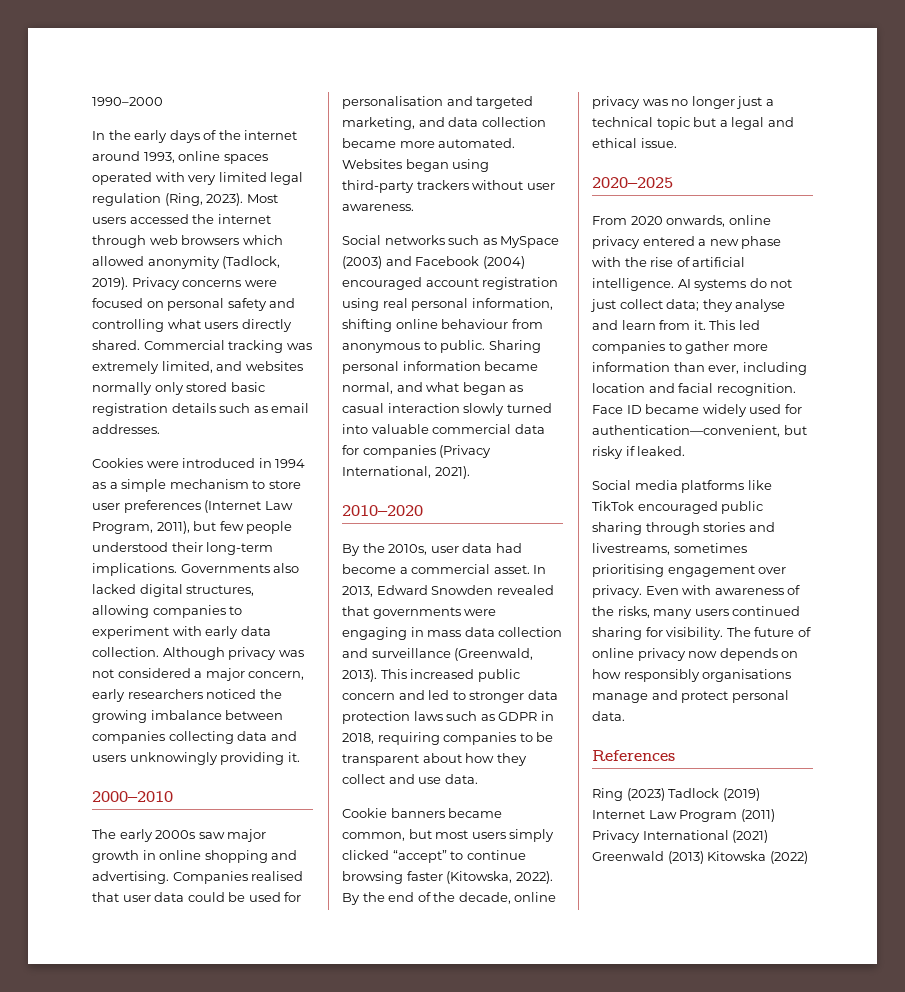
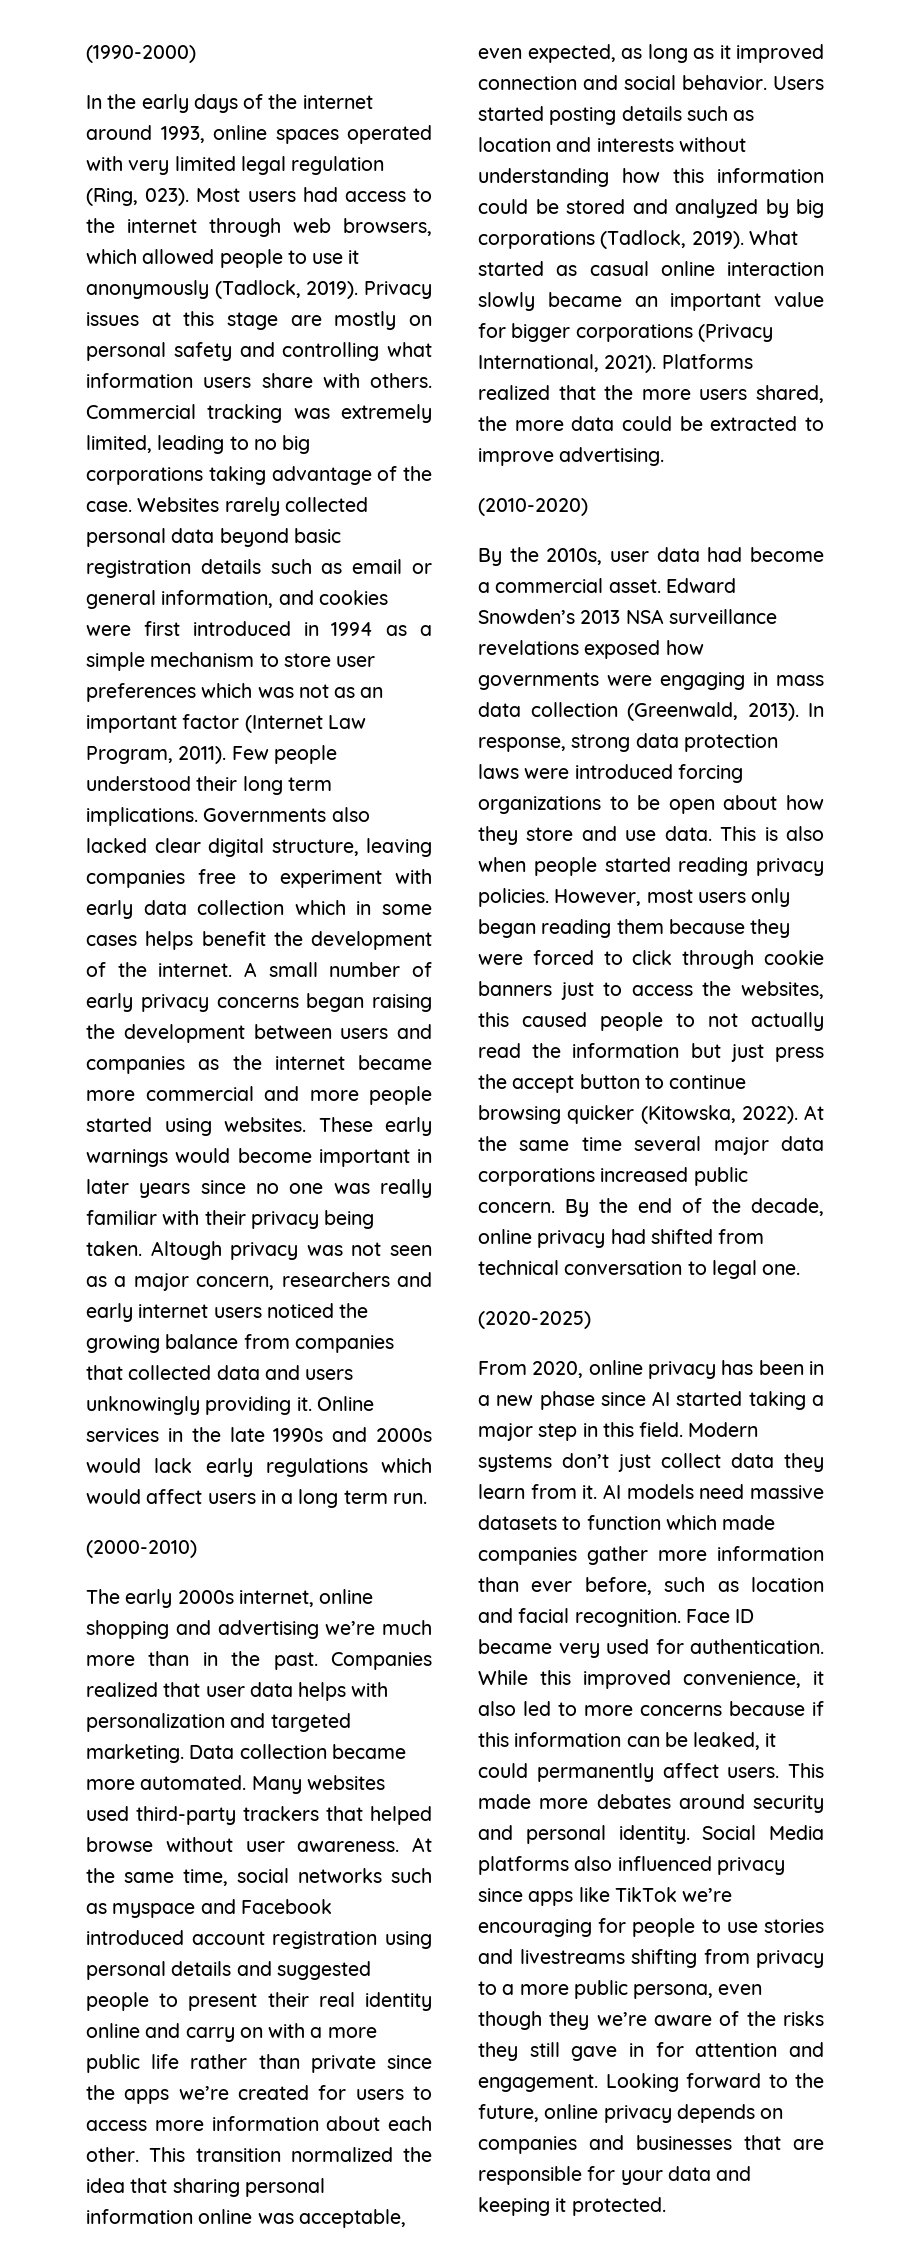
[92,97,163,106] 1990–2000 -> [86,45,196,63] (1990-2000)
[206,193,244,206] 2023). -> [145,188,190,206] 023).
[129,214,189,224] accessed -> [302,187,432,202] had access to
[181,235,240,245] browsers -> [343,218,432,236] browsers,
[147,256,281,269] [92,277,277,290] [92,298,143,308] anonymity (Tadlock, 2019). Privacy concerns were focused -> [219,249,360,268] [86,280,432,299] [86,311,397,330] people to use it anonymously (Tadlock, 2019). Privacy issues at this stage are mostly
[204,319,292,332] [92,340,140,350] users directly shared. -> [86,373,432,388] information users share with others.
[216,361,303,371] [92,382,228,395] and websites normally only stored -> [157,435,311,454] [86,466,432,485] [86,497,368,516] [86,528,289,547] leading to no big corporations taking advantage of the case. Websites rarely collected personal data beyond
[92,424,160,434] [92,458,179,468] addresses. // Cookies were -> [412,563,433,574] [86,590,388,609] [86,621,180,636] or general information, and cookies were first
[204,500,293,513] [92,521,244,534] (Internet Law Program, 2011), but few -> [201,683,384,698] [86,714,366,733] [86,746,269,764] which was not as an important factor (Internet Law Program, 2011). Few
[206,542,274,555] long-term -> [242,776,332,795] long term
[139,584,255,597] [92,605,226,618] digital structures, allowing companies -> [154,838,432,857] [86,869,236,888] clear digital structure, leaving companies free
[92,647,225,660] collection. Although -> [197,900,432,915] [86,931,432,950] [86,962,432,977] [86,993,432,1012] [86,1024,432,1043] [86,1055,432,1074] [86,1086,432,1105] [86,1117,432,1136] [86,1148,432,1167] [86,1179,432,1198] [86,1210,375,1229] [86,1241,222,1260] collection which in some cases helps benefit the development of the internet. A small number of early privacy concerns began raising the development between users and companies as the internet became more commercial and more people started using websites. These early warnings would become important in later years since no one was really familiar with their privacy being taken. Altough
[117,668,191,678] considered -> [390,1245,433,1256] [86,1276,107,1287] seen as
[92,689,282,702] [92,710,284,723] [92,731,234,744] early researchers noticed the growing imbalance between companies collecting -> [281,1272,432,1287] [86,1303,369,1322] [86,1334,394,1353] [86,1365,212,1380] researchers and early internet users noticed the growing balance from companies that collected
[92,791,173,802] [92,829,267,842] [92,850,298,863] [92,871,304,884] [92,892,302,902] [342,96,534,109] [342,117,546,130] [342,138,516,148] [342,159,490,172] [342,180,555,193] [342,204,414,211] [342,235,560,248] [342,256,525,269] [342,277,559,290] [342,298,553,311] [342,319,543,332] [342,340,541,353] [342,361,539,374] [342,382,506,395] // 2000–2010 // The early 2000s saw major growth in online shopping and advertising. Companies realised that user data could be used for personalisation and targeted marketing, and data collection became more automated. Websites began using third-party trackers without user awareness. // Social networks such as MySpace (2003) and Facebook (2004) encouraged account registration using real personal information, shifting online behaviour from anonymous to public. Sharing personal information became normal, and what began -> [316,1396,374,1411] [86,1427,432,1442] [86,1458,432,1477] [86,1489,427,1508] [86,1540,197,1558] [86,1589,374,1608] [86,1620,432,1639] [86,1651,432,1670] [86,1682,389,1701] [86,1713,351,1732] [86,1744,406,1763] [86,1775,385,1794] [86,1806,432,1825] [86,1837,432,1852] [86,1868,432,1886] [86,1899,332,1918] [86,1930,432,1949] [86,1961,371,1980] [86,1992,432,2011] [86,2023,377,2042] [86,2054,432,2073] [86,2085,432,2104] [86,2116,432,2131] [86,2147,432,2162] [86,2178,325,2197] [86,2209,406,2228] [478,44,824,63] [478,75,824,90] [478,106,755,125] [478,137,746,152] [478,168,824,187] [478,199,824,218] [478,230,798,249] [478,261,544,276] Online services in the late 1990s and 2000s would lack early regulations which would affect users in a long term run. // (2000-2010) // The early 2000s internet, online shopping and advertising we’re much more than in the past. Companies realized that user data helps with personalization and targeted marketing. Data collection became more automated. Many websites used third-party trackers that helped browse without user awareness. At the same time, social networks such as myspace and Facebook introduced account registration using personal details and suggested people to present their real identity online and carry on with a more public life rather than private since the apps we’re created for users to access more information about each other. This transition normalized the idea that sharing personal information online was acceptable, even expected, as long as it improved connection and social behavior. Users started posting details such as location and interests without understanding how this information could be stored and analyzed by big corporations (Tadlock, 2019). What started
(384, 408) none -> [660,261,715,276] online
[506,403,552,413] [342,424,545,434] [342,445,492,458] [342,466,470,479] [342,505,423,516] turned into valuable commercial data for companies (Privacy International, 2021). // 2010–2020 -> [547,292,824,311] [478,323,773,342] [478,354,753,373] [478,385,824,403] [478,416,824,431] [478,447,665,466] [478,498,588,516] became an important value for bigger corporations (Privacy International, 2021). Platforms realized that the more users shared, the more data could be extracted to improve advertising. // (2010-2020)
[533,565,547,574] [342,585,554,597] [342,606,369,616] In 2013, Edward Snowden revealed that -> [665,578,736,593] [478,609,777,624] [478,640,704,659] Edward Snowden’s 2013 NSA surveillance revelations exposed how
[342,648,534,661] [342,669,520,682] [342,690,558,703] [342,711,554,724] [342,732,517,745] and surveillance (Greenwald, 2013). This increased public concern and led to stronger data protection laws such as GDPR in 2018, requiring companies -> [627,702,824,721] [478,733,778,752] [478,764,743,783] [478,796,601,814] (Greenwald, 2013). In response, strong data protection laws were introduced forcing organizations
[342,754,419,766] transparent -> [668,799,715,814] open
[342,774,385,784] collect -> [526,827,574,841] store
[342,808,503,818] [342,829,555,842] [342,850,447,863] // Cookie banners became common, but most users simply clicked “accept” -> [720,826,824,841] [478,857,824,876] [478,888,791,907] [478,919,791,938] [478,950,824,969] [478,981,824,1000] [478,1012,824,1031] [478,1043,824,1062] [478,1074,640,1093] This is also when people started reading privacy policies. However, most users only began reading them because they were forced to click through cookie banners just to access the websites, this caused people to not actually read the information but just press the accept button
[406,871,443,881] faster -> [567,1105,635,1124] quicker
(553, 877) none -> [804,1105,824,1120] [478,1136,824,1155] [478,1167,748,1186] [478,1202,555,1213] At the same time several major data corporations increased public concern.
[642,96,774,109] [592,117,794,130] [592,138,677,148] [592,177,673,188] [592,215,771,227] [592,236,782,249] [592,257,746,267] [592,278,793,291] [590,299,786,312] [592,320,760,330] [592,341,768,354] [592,362,807,375] was no longer just a technical topic but a legal and ethical issue. // 2020–2025 // From 2020 onwards, online privacy entered a new phase with the rise of artificial intelligence. AI systems do not just collect data; they analyse and learn from it. This led companies to gather more information than ever, including -> [610,1229,765,1244] [478,1260,801,1279] [478,1311,591,1329] [478,1360,824,1379] [478,1391,824,1410] [478,1422,759,1441] [478,1453,824,1472] [478,1484,824,1499] [478,1515,776,1530] [478,1546,824,1565] [478,1577,739,1595] had shifted from technical conversation to legal one. // (2020-2025) // From 2020, online privacy has been in a new phase since AI started taking a major step in this field. Modern systems don’t just collect data they learn from it. AI models need massive datasets to function which made companies gather more information than ever before, such as
[702,404,802,417] [592,425,807,437] [592,446,686,459] [592,480,772,493] [592,501,764,514] [592,522,775,535] [592,543,747,555] [592,564,787,577] [592,585,801,598] [592,606,801,619] [592,627,811,640] [592,648,718,661] widely used for authentication—convenient, but risky if leaked. // Social media platforms like TikTok encouraged public sharing through stories and livestreams, sometimes prioritising engagement over privacy. Even with awareness of the risks, many users continued sharing for visibility. The future of online privacy now -> [558,1639,824,1658] [478,1670,824,1689] [478,1701,824,1716] [478,1732,777,1750] [478,1763,824,1782] [478,1794,824,1813] [478,1825,824,1844] [478,1856,785,1875] [478,1887,733,1906] [478,1918,824,1937] [478,1949,824,1968] [478,1980,763,1999] [478,2011,824,2030] [478,2042,824,2061] [478,2073,824,2092] [478,2104,672,2123] very used for authentication. While this improved convenience, it also led to more concerns because if this information can be leaked, it could permanently affect users. This made more debates around security and personal identity. Social Media platforms also influenced privacy since apps like TikTok we’re encouraging for people to use stories and livestreams shifting from privacy to a more public persona, even though they we’re aware of the risks they still gave in for attention and engagement. Looking forward to the future, online privacy
[592,669,792,682] [592,690,789,703] [592,711,625,721] [592,750,675,761] [592,788,760,801] [592,809,775,822] [592,830,769,843] [592,851,808,864] how responsibly organisations manage and protect personal data. // References // Ring (2023) Tadlock (2019) Internet Law Program (2011) Privacy International (2021) Greenwald (2013) Kitowska (2022) -> [478,2135,824,2154] [478,2166,752,2185] [478,2197,666,2216] companies and businesses that are responsible for your data and keeping it protected.

